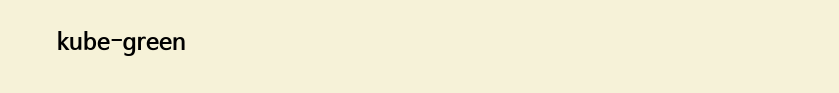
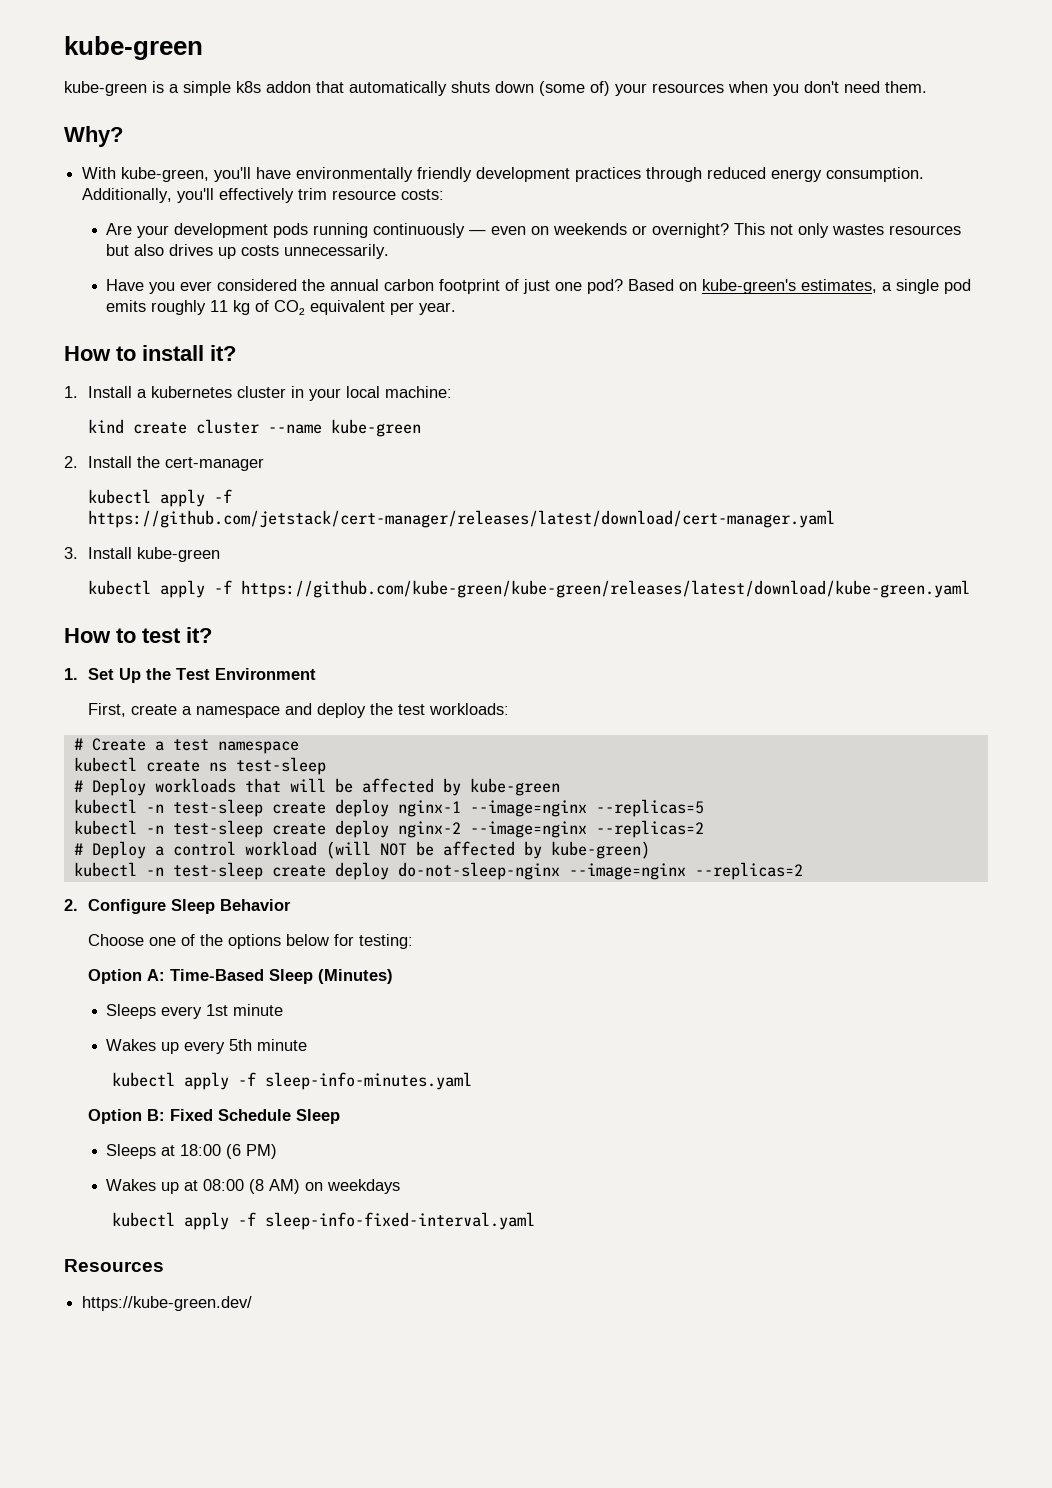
[57,31,186,56] kube-green -> [64,36,203,60] [64,81,927,96] [64,126,123,147] [82,167,925,182] [82,188,445,203] [106,223,962,238] [106,244,390,259] [106,279,972,294] [106,300,457,315] [64,345,236,361] [64,386,453,401] [88,419,422,437] [64,456,265,471] [88,489,233,507] [88,510,836,528] [64,547,221,562] [88,580,971,598] [64,627,212,643] [64,668,317,683] [88,703,510,718] [73,738,299,754] [73,757,326,775] [73,778,560,796] [73,799,704,817] [73,820,704,838] [73,841,650,859] [73,862,803,880] [64,899,292,914] [88,934,414,949] [88,969,394,984] [106,1004,284,1019] [106,1039,308,1054] [112,1072,473,1090] [88,1109,341,1124] [106,1144,278,1159] [106,1179,401,1194] [112,1212,536,1230] [64,1259,164,1272] [82,1296,253,1311] kube-green // kube-green is a simple k8s addon that automatically shuts down (some of) your resources when you don't need them. // Why? // With kube-green, you'll have environmentally friendly development practices through reduced energy consumption. Additionally, you'll effectively trim resource costs: // Are your development pods running continuously — even on weekends or overnight? This not only wastes resources but also drives up costs unnecessarily. // Have you ever considered the annual carbon footprint of just one pod? Based on kube-green's estimates, a single pod emits roughly 11 kg of CO₂ equivalent per year. // How to install it? // 1. Install a kubernetes cluster in your local machine: // kind create cluster --name kube-green // 2. Install the cert-manager // kubectl apply -f https://github.com/jetstack/cert-manager/releases/latest/download/cert-manager.yaml // 3. Install kube-green // kubectl apply -f https://github.com/kube-green/kube-green/releases/latest/download/kube-green.yaml // How to test it? // 1. Set Up the Test Environment // First, create a namespace and deploy the test workloads: // # Create a test namespace // kubectl create ns test-sleep // # Deploy workloads that will be affected by kube-green // kubectl -n test-sleep create deploy nginx-1 --image=nginx --replicas=5 // kubectl -n test-sleep create deploy nginx-2 --image=nginx --replicas=2 // # Deploy a control workload (will NOT be affected by kube-green) // kubectl -n test-sleep create deploy do-not-sleep-nginx --image=nginx --replicas=2 // 2. Configure Sleep Behavior // Choose one of the options below for testing: // Option A: Time-Based Sleep (Minutes) // Sleeps every 1st minute // Wakes up every 5th minute // kubectl apply -f sleep-info-minutes.yaml // Option B: Fixed Schedule Sleep // Sleeps at 18:00 (6 PM) // Wakes up at 08:00 (8 AM) on weekdays // kubectl apply -f sleep-info-fixed-interval.yaml // Resources // https://kube-green.dev/

